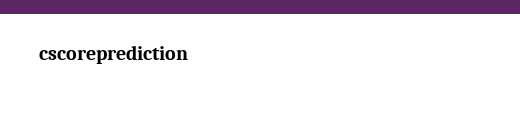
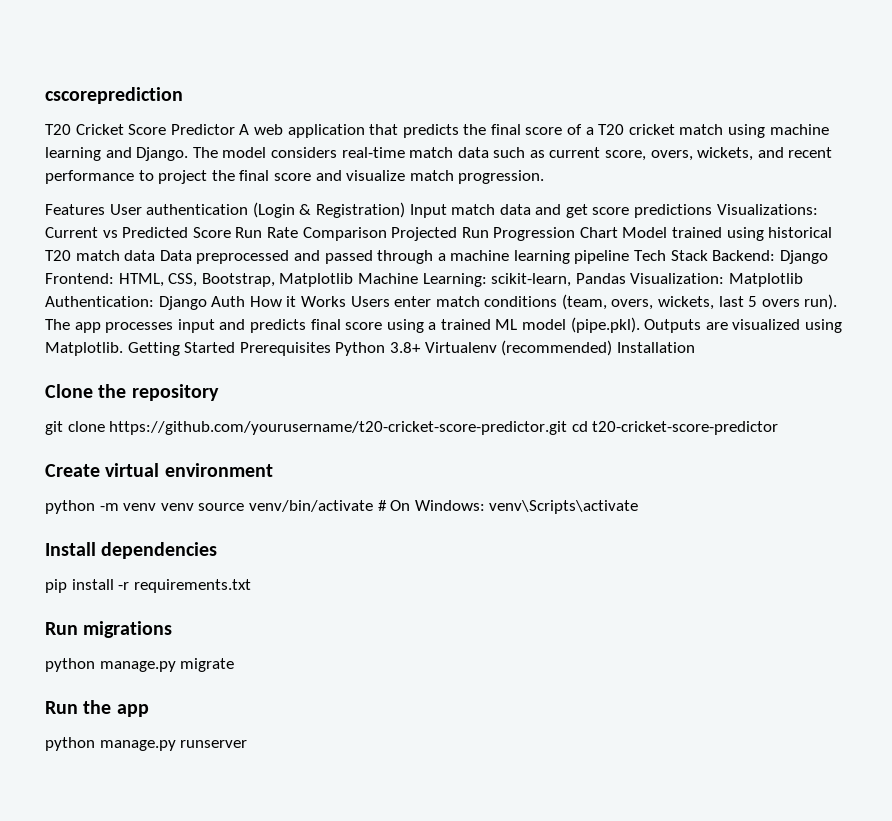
(188, 54) none -> [45,124,829,138] [45,147,833,161] [45,170,545,184] [45,202,818,218] [45,227,833,241] [45,250,828,264] [45,273,803,287] [45,294,838,310] [45,317,843,333] [45,340,695,356] [45,384,219,401] [45,421,779,435] [45,463,273,477] [45,500,639,514] [45,542,218,559] [45,579,251,593] [45,621,173,638] [45,658,235,672] [45,700,149,717] [45,737,248,751] // T20 Cricket Score Predictor A web application that predicts the final score of a T20 cricket match using machine learning and Django. The model considers real-time match data such as current score, overs, wickets, and recent performance to project the final score and visualize match progression. // Features User authentication (Login & Registration) Input match data and get score predictions Visualizations: Current vs Predicted Score Run Rate Comparison Projected Run Progression Chart Model trained using historical T20 match data Data preprocessed and passed through a machine learning pipeline Tech Stack Backend: Django Frontend: HTML, CSS, Bootstrap, Matplotlib Machine Learning: scikit-learn, Pandas Visualization: Matplotlib Authentication: Django Auth How it Works Users enter match conditions (team, overs, wickets, last 5 overs run). The app processes input and predicts final score using a trained ML model (pipe.pkl). Outputs are visualized using Matplotlib. Getting Started Prerequisites Python 3.8+ Virtualenv (recommended) Installation // Clone the repository // git clone https://github.com/yourusername/t20-cricket-score-predictor.git cd t20-cricket-score-predictor // Create virtual environment // python -m venv venv source venv/bin/activate # On Windows: venv\Scripts\activate // Install dependencies // pip install -r requirements.txt // Run migrations // python manage.py migrate // Run the app // python manage.py runserver

